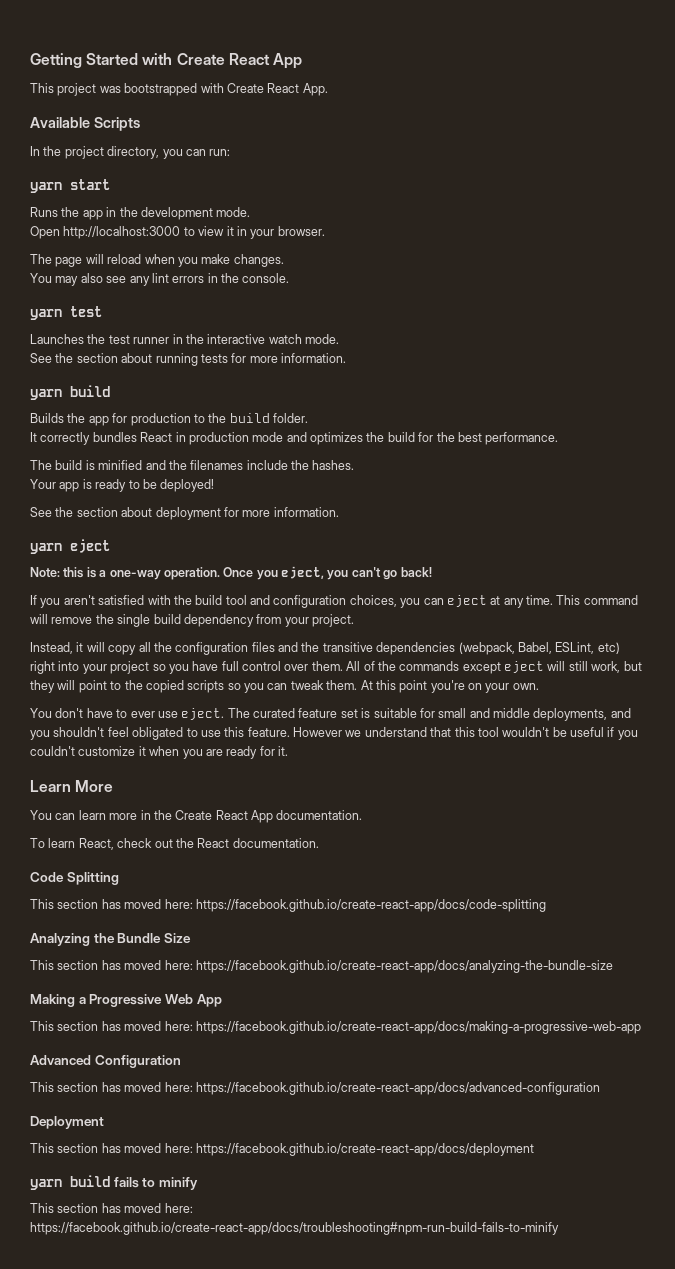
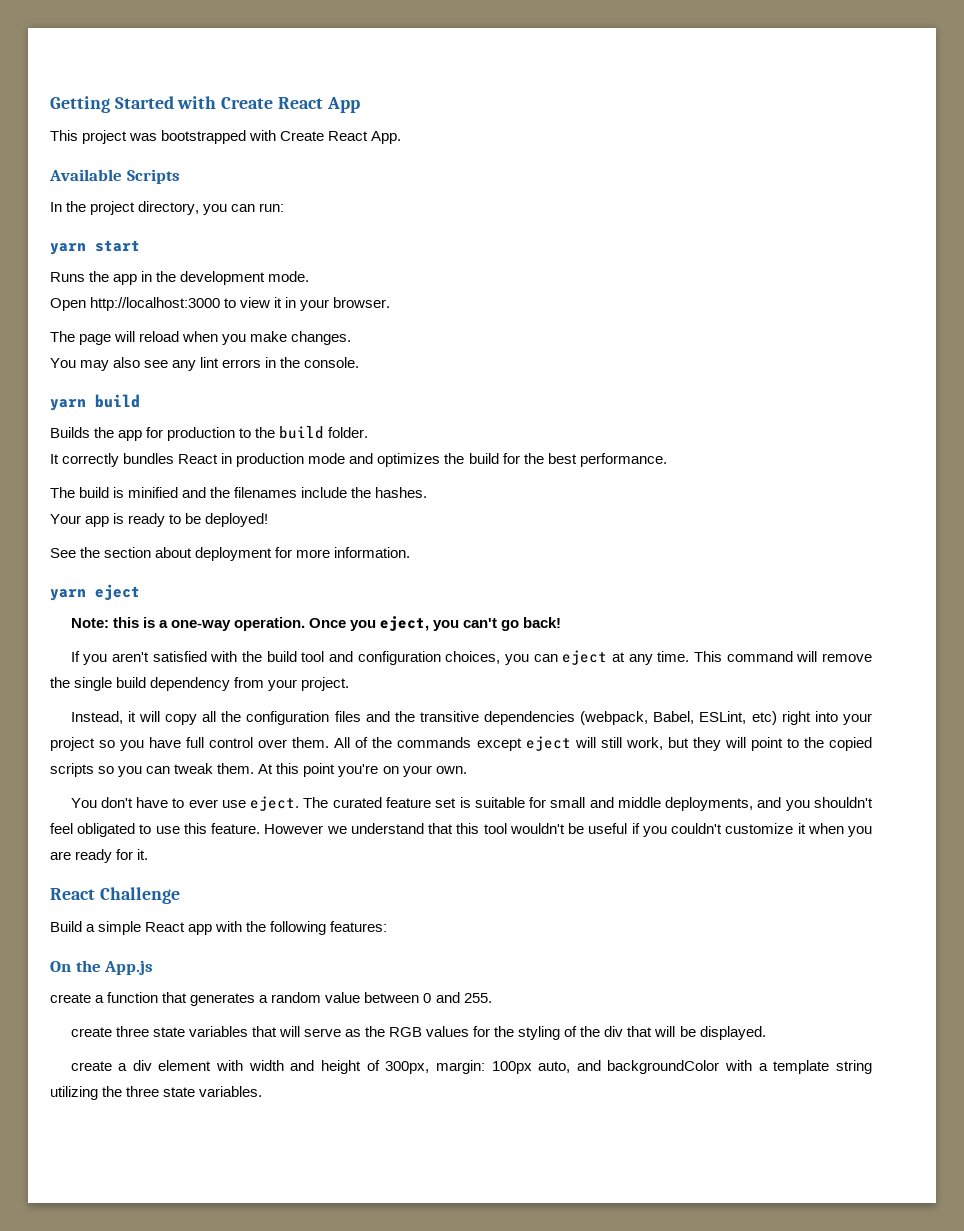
[30,306,102,320] [30,334,339,344] [30,353,346,366] // yarn test // Launches the test runner in the interactive watch mode. // See the section about running tests for more information. -> (360, 362) none
[30,780,114,792] [30,810,363,823] [30,838,319,850] [30,872,119,885] [30,899,546,912] [30,933,191,946] [30,960,613,973] [30,994,222,1007] [30,1021,641,1034] [30,1055,181,1068] [30,1082,600,1095] [30,1116,104,1129] [30,1143,534,1156] [30,1175,198,1190] [30,1203,193,1213] [30,1222,559,1235] Learn More // You can learn more in the Create React App documentation. // To learn React, check out the React documentation. // Code Splitting // This section has moved here: https://facebook.github.io/create-react-app/docs/code-splitting // Analyzing the Bundle Size // This section has moved here: https://facebook.github.io/create-react-app/docs/analyzing-the-bundle-size // Making a Progressive Web App // This section has moved here: https://facebook.github.io/create-react-app/docs/making-a-progressive-web-app // Advanced Configuration // This section has moved here: https://facebook.github.io/create-react-app/docs/advanced-configuration // Deployment // This section has moved here: https://facebook.github.io/create-react-app/docs/deployment // yarn build fails to minify // This section has moved here: https://facebook.github.io/create-react-app/docs/troubleshooting#npm-run-build-fails-to-minify -> [50,887,180,904] [50,921,388,935] [50,960,154,975] [50,992,492,1006] [70,1026,766,1040] [70,1060,872,1074] [50,1086,263,1100] React Challenge // Build a simple React app with the following features: // On the App.js // create a function that generates a random value between 0 and 255. // create three state variables that will serve as the RGB values for the styling of the div that will be displayed. // create a div element with width and height of 300px, margin: 100px auto, and backgroundColor with a template string utilizing the three state variables.

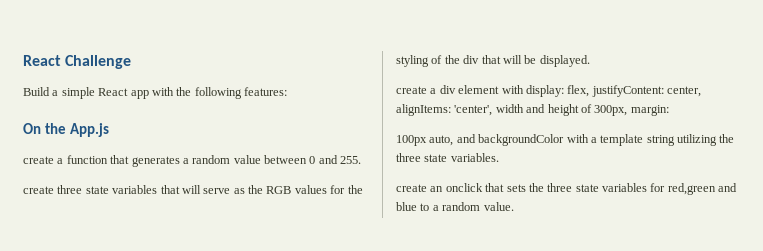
[50,96,360,113] [50,130,402,144] [49,169,180,184] [50,201,285,215] [50,240,140,255] [50,271,310,285] [50,297,391,311] [50,331,352,345] [50,357,360,371] [50,394,140,411] [50,426,369,441] [50,453,667,467] [50,487,428,498] [50,513,269,527] [50,547,411,561] [50,584,140,601] [70,616,562,631] [70,650,873,665] [50,677,350,691] [70,711,873,725] [50,736,873,751] [50,763,467,777] [70,796,873,811] [50,823,872,837] [50,849,149,863] Getting Started with Create React App // This project was bootstrapped with Create React App. // Available Scripts // In the project directory, you can run: // yarn start // Runs the app in the development mode. // Open http://localhost:3000 to view it in your browser. // The page will reload when you make changes. // You may also see any lint errors in the console. // yarn build // Builds the app for production to the build folder. // It correctly bundles React in production mode and optimizes the build for the best performance. // The build is minified and the filenames include the hashes. // Your app is ready to be deployed! // See the section about deployment for more information. // yarn eject // Note: this is a one-way operation. Once you eject, you can't go back! // If you aren't satisfied with the build tool and configuration choices, you can eject at any time. This command will remove the single build dependency from your project. // Instead, it will copy all the configuration files and the transitive dependencies (webpack, Babel, ESLint, etc) right into your project so you have full control over them. All of the commands except eject will still work, but they will point to the copied scripts so you can tweak them. At this point you're on your own. // You don't have to ever use eject. The curated feature set is suitable for small and middle deployments, and you shouldn't feel obligated to use this feature. However we understand that this tool wouldn't be useful if you couldn't customize it when you are ready for it. // -> (23, 60) none
(244, 1065) none -> [525,85,701,97] [396,104,493,116] display: flex, justifyContent: center, alignItems: 'center',
(485, 1067) none -> (669, 110) //
(263, 1091) none -> [396,183,738,195] [396,202,514,211] // create an onclick that sets the three state variables for red,green and blue to a random value.

